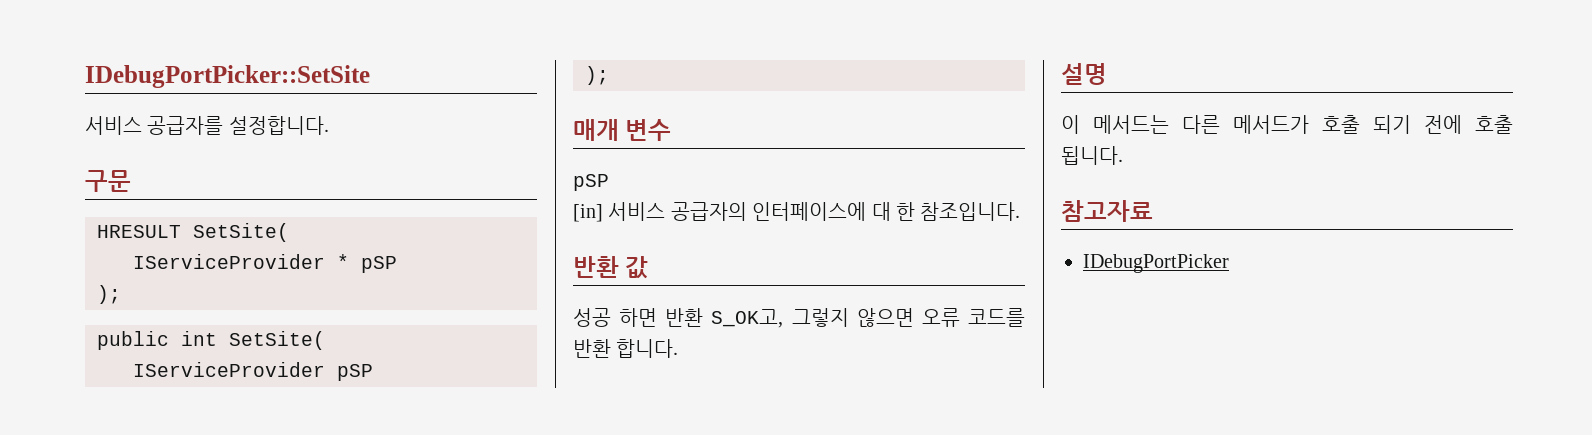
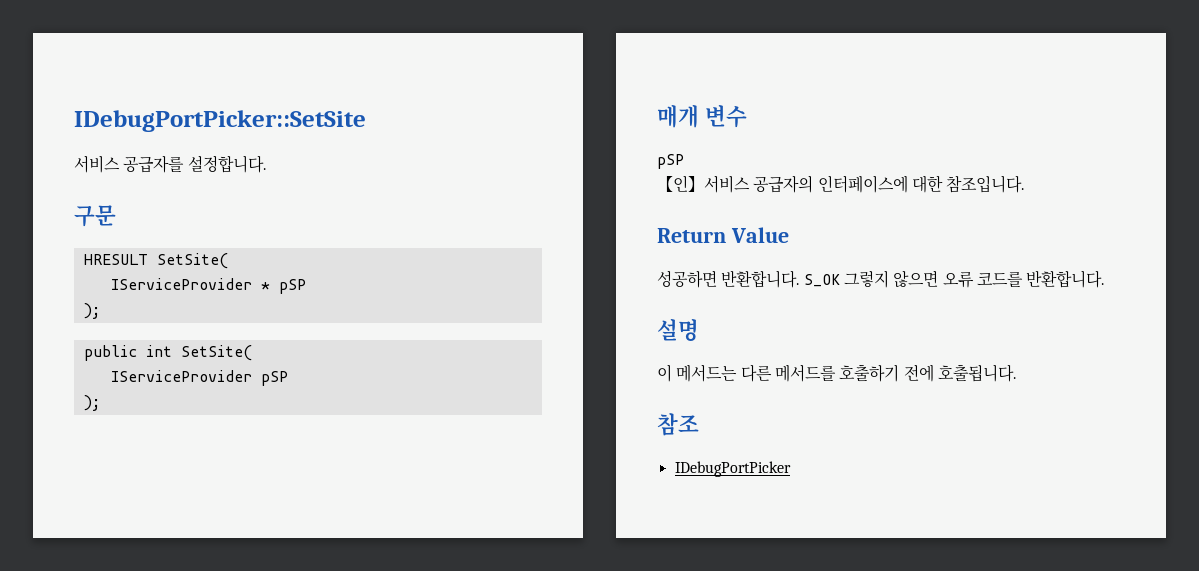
[573,204,603,222] [in] -> [657,175,704,192] 【인】
[871,202,915,221] 대 한 -> [911,175,943,193] 대한
[573,256,649,279] [573,308,784,328] 반환 값 // 성공 하면 반환 S_OK고, -> [657,227,789,243] [657,270,840,288] Return Value // 성공하면 반환합니다. S_OK
[573,339,679,358] 반환 합니다. -> [1026,270,1105,288] 반환합니다.
[1233,115,1513,134] [1061,146,1123,165] [1061,200,1153,222] 메서드가 호출 되기 전에 호출 됩니다. // 참고자료 -> [774,364,1016,382] [657,413,699,436] 메서드를 호출하기 전에 호출됩니다. // 참조

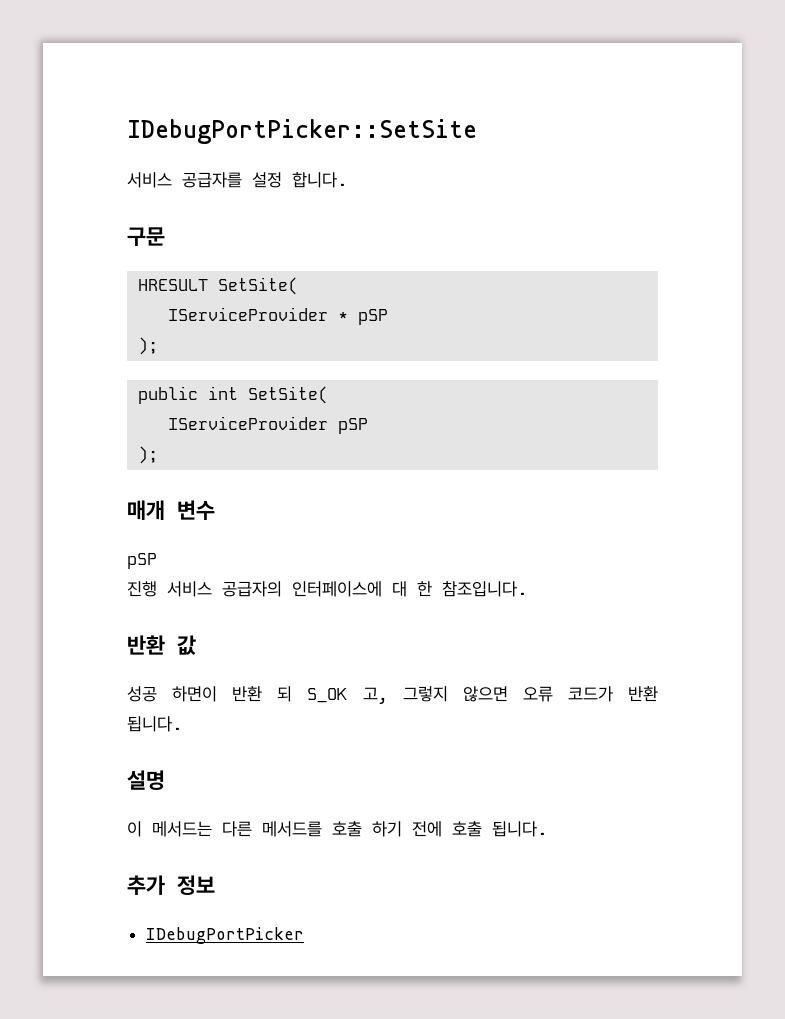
[187,155,266,173] 설정합니다. -> [252,172,347,188] 설정 합니다.
[657,175,704,192] 【인】 -> [127,581,157,597] 진행
[911,175,943,193] 대한 -> [392,581,432,597] 대 한
[657,227,789,243] [657,270,1105,288] Return Value // 성공하면 반환합니다. S_OK 그렇지 않으면 오류 코드를 반환합니다. -> [127,635,196,655] [127,686,659,704] [127,716,182,732] 반환 값 // 성공 하면이 반환 되 S_OK 고, 그렇지 않으면 오류 코드가 반환 됩니다.
[839,364,1016,382] [657,413,699,436] 호출하기 전에 호출됩니다. // 참조 -> [332,821,547,837] [127,875,215,895] 호출 하기 전에 호출 됩니다. // 추가 정보

